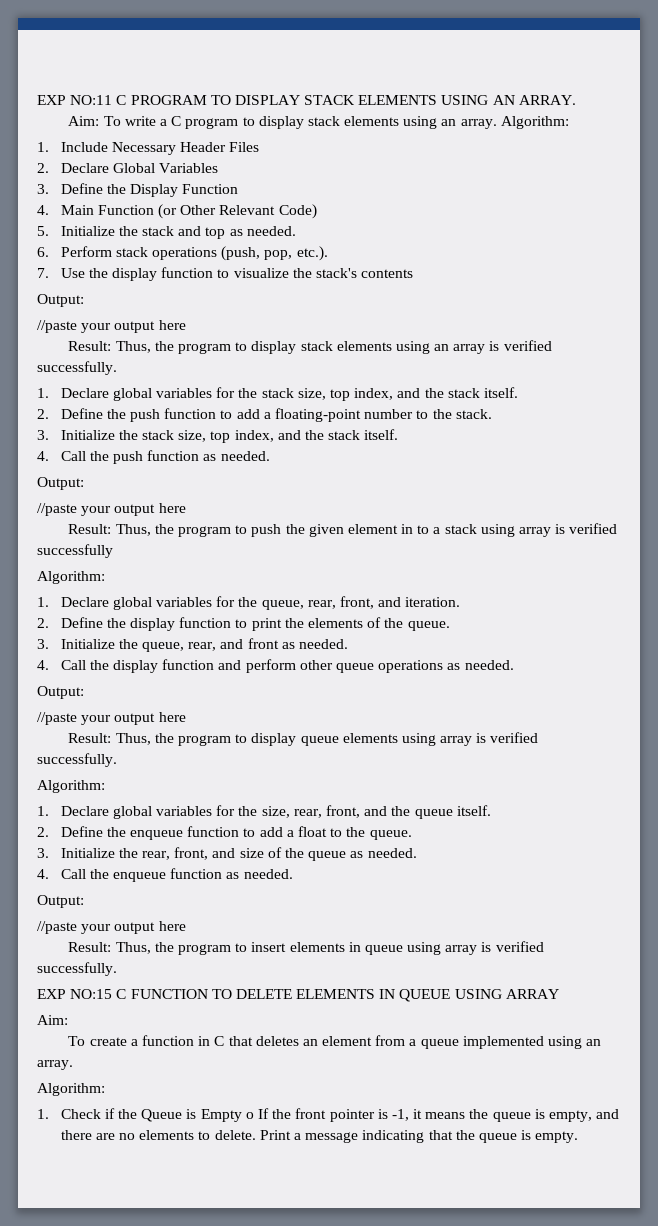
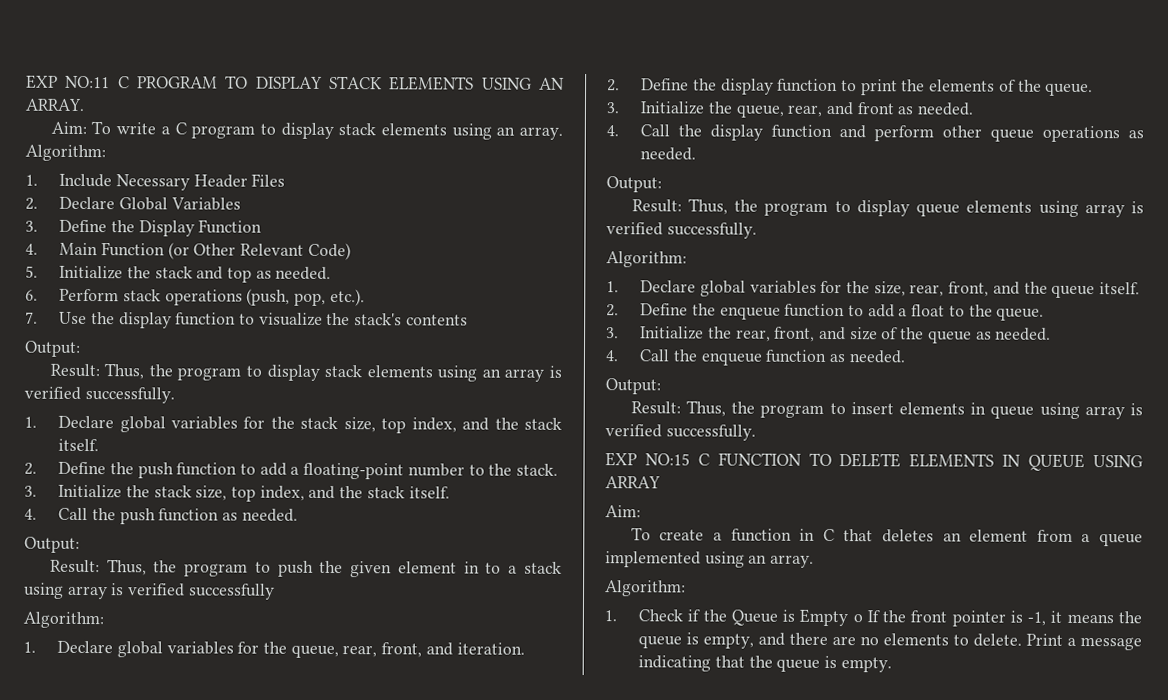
[37,320,186,333] // //paste your output here -> (81, 348) none
[37,503,186,516] // //paste your output here -> (80, 544) none
[37,712,186,725] // //paste your output here -> (662, 184) none
[37,921,186,934] // //paste your output here -> (661, 386) none

